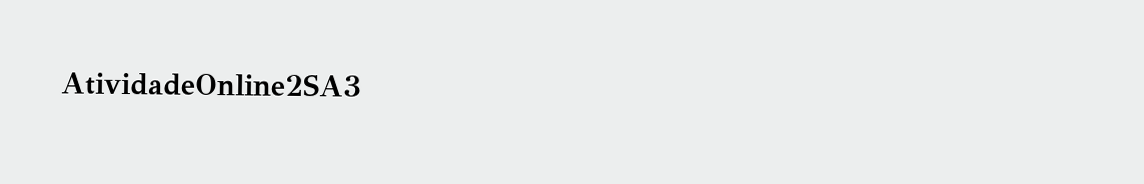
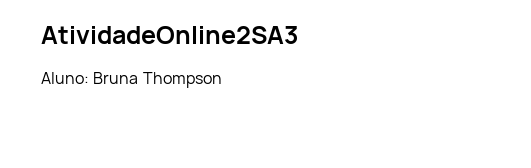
(362, 84) none -> [41,72,222,88] // Aluno: Bruna Thompson

